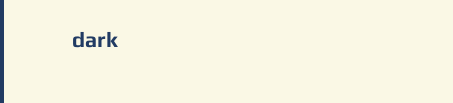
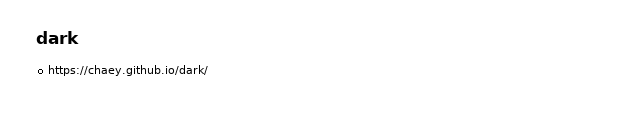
(118, 39) none -> [48,65,209,76] // https://chaey.github.io/dark/

